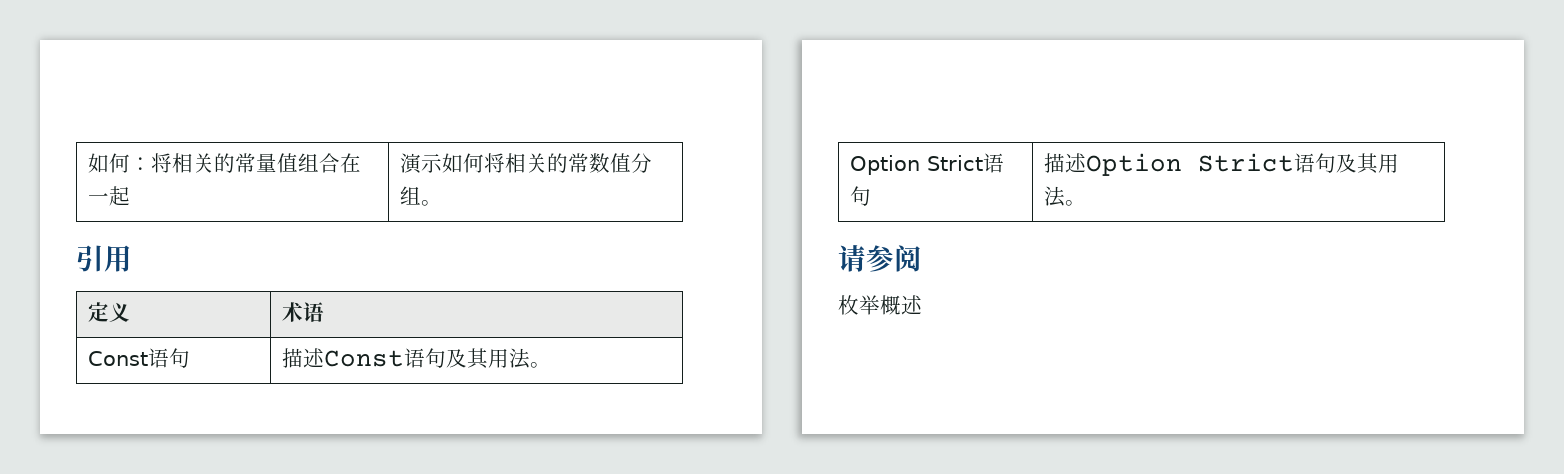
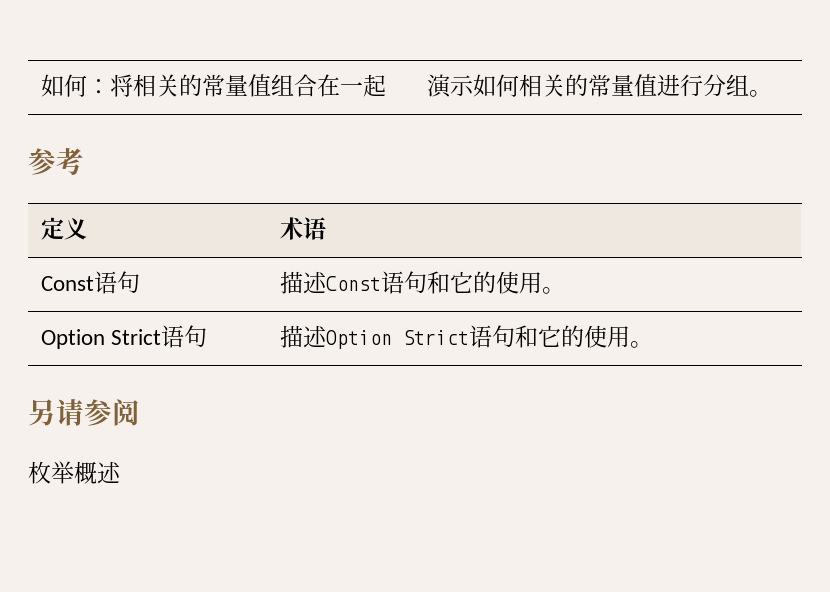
[484,153,632,173] 将相关的常数值 -> [518,74,703,97] 相关的常量值进行
[76,245,132,272] 引用 -> [28,148,84,175] 参考
[446,348,531,369] 及其用法 -> [426,271,542,294] 和它的使用
[1336,153,1400,174] [1044,186,1087,207] 及其用法。 // -> [514,325,653,348] [28,399,56,426] 和它的使用。 // 另

